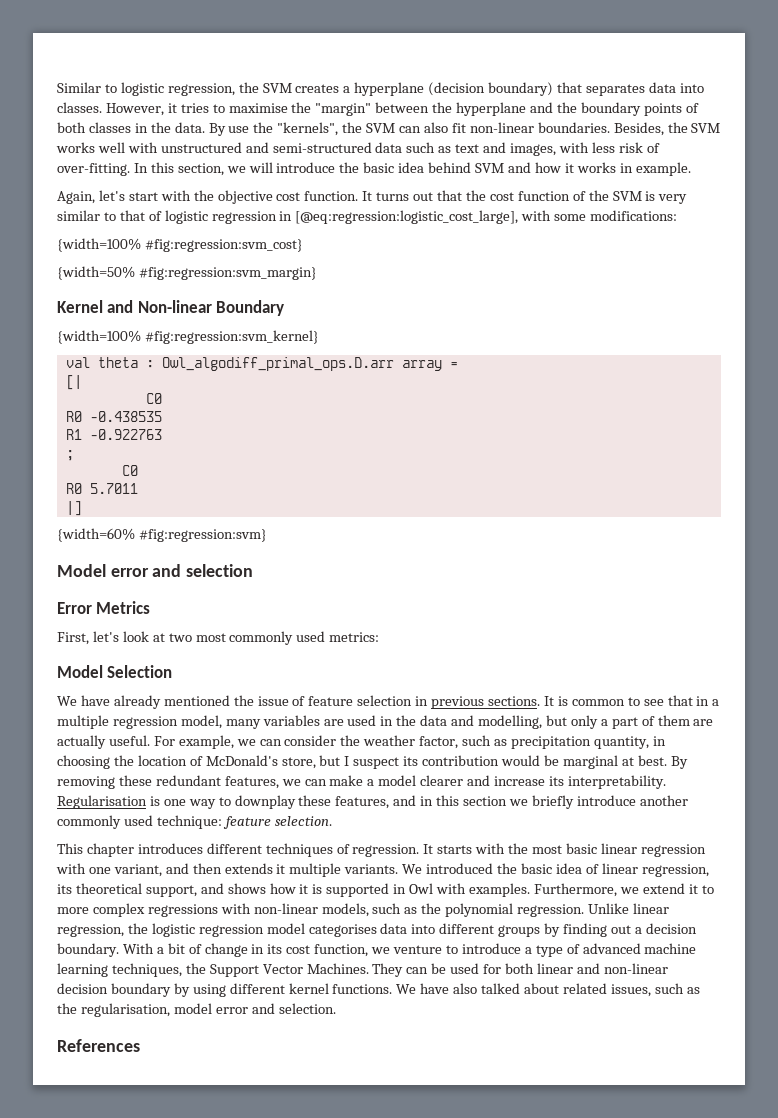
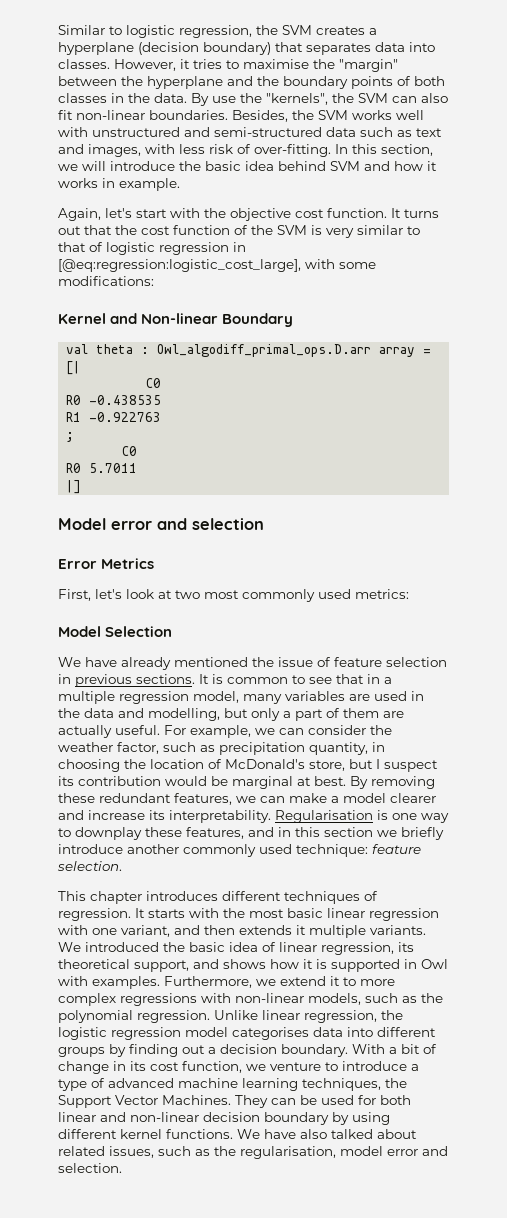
[57,238,303,252] [57,266,317,280] // {width=100% #fig:regression:svm_cost} // {width=50% #fig:regression:svm_margin} -> (154, 281) none
[57,330,319,344] // {width=100% #fig:regression:svm_kernel} -> (294, 320) none
[57,528,267,542] // {width=60% #fig:regression:svm} -> (82, 487) none
[57,1039,140,1052] // References -> (122, 1168) none

